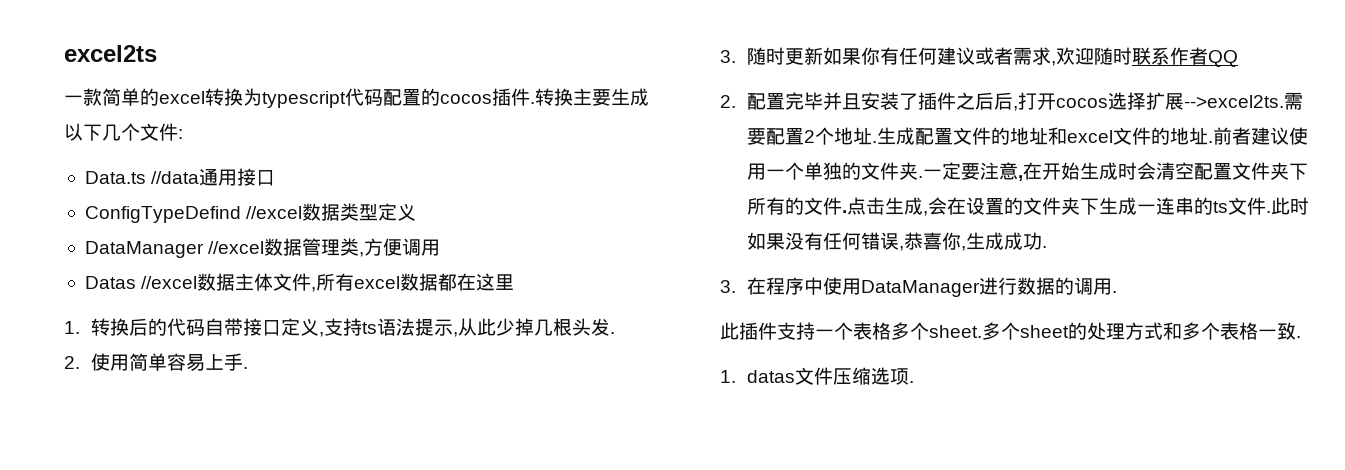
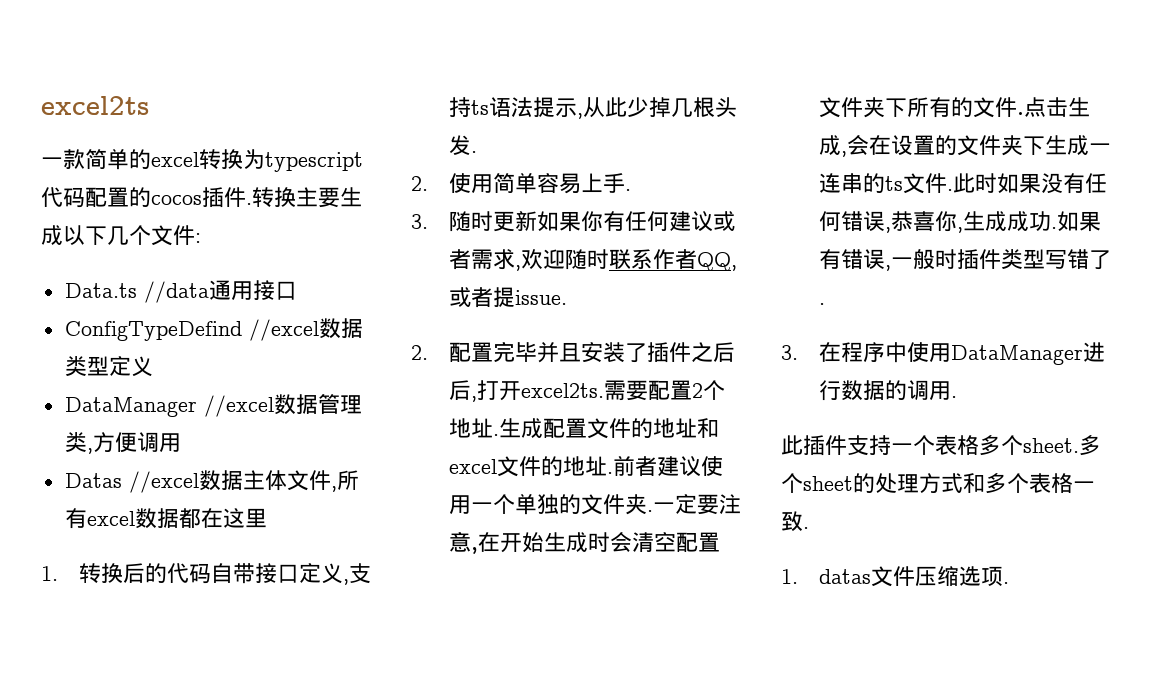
[1208,50,1239,67] QQ -> [697,252,738,271] [449,287,568,308] QQ,或者提issue.
[1056,92,1285,110] cocos选择扩展-->excel2ts. -> [521,383,605,398] excel2ts.
(1048, 247) none -> [1057,211,1102,232] [819,249,1112,271] [819,303,826,305] 如果有错误,一般时插件类型写错了.

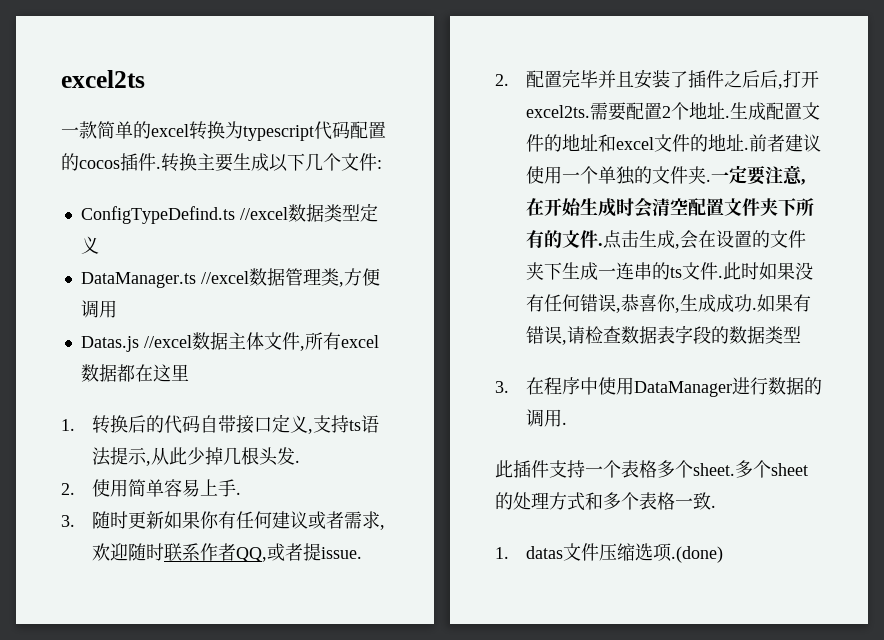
[64,280,297,303] [64,321,242,341] Data.ts //data通用接口 // ConfigTypeDefind -> [80,206,235,224] ConfigTypeDefind.ts
[64,397,197,417] DataManager -> [80,272,196,288] DataManager.ts
[64,473,122,488] Datas -> [80,336,139,352] Datas.js
[891,249,1112,270] [819,303,826,305] 一般时插件类型写错了. -> [567,325,802,344] 请检查数据表字段的数据类型
[1003,582,1010,584] . -> [671,546,724,563] .(done)

